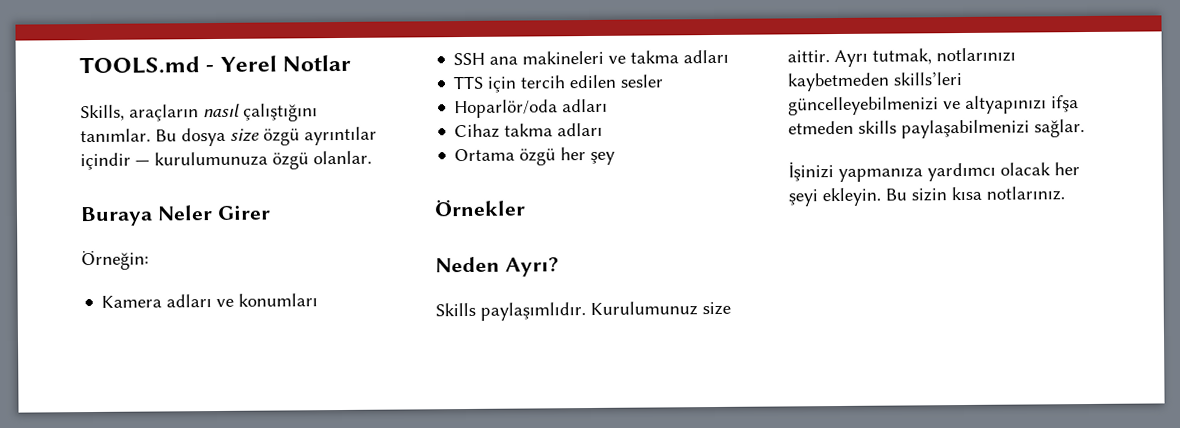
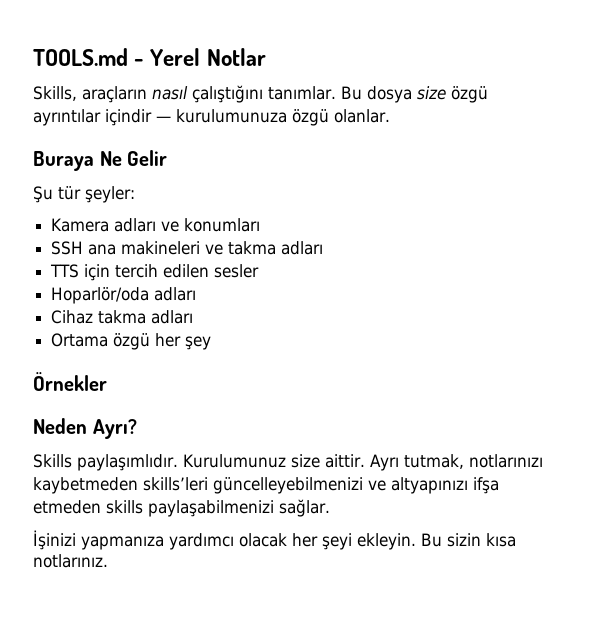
[156,205,271,221] [81,250,149,271] Neler Girer // Örneğin: -> [99,150,168,166] [33,186,135,203] Ne Gelir // Şu tür şeyler:

